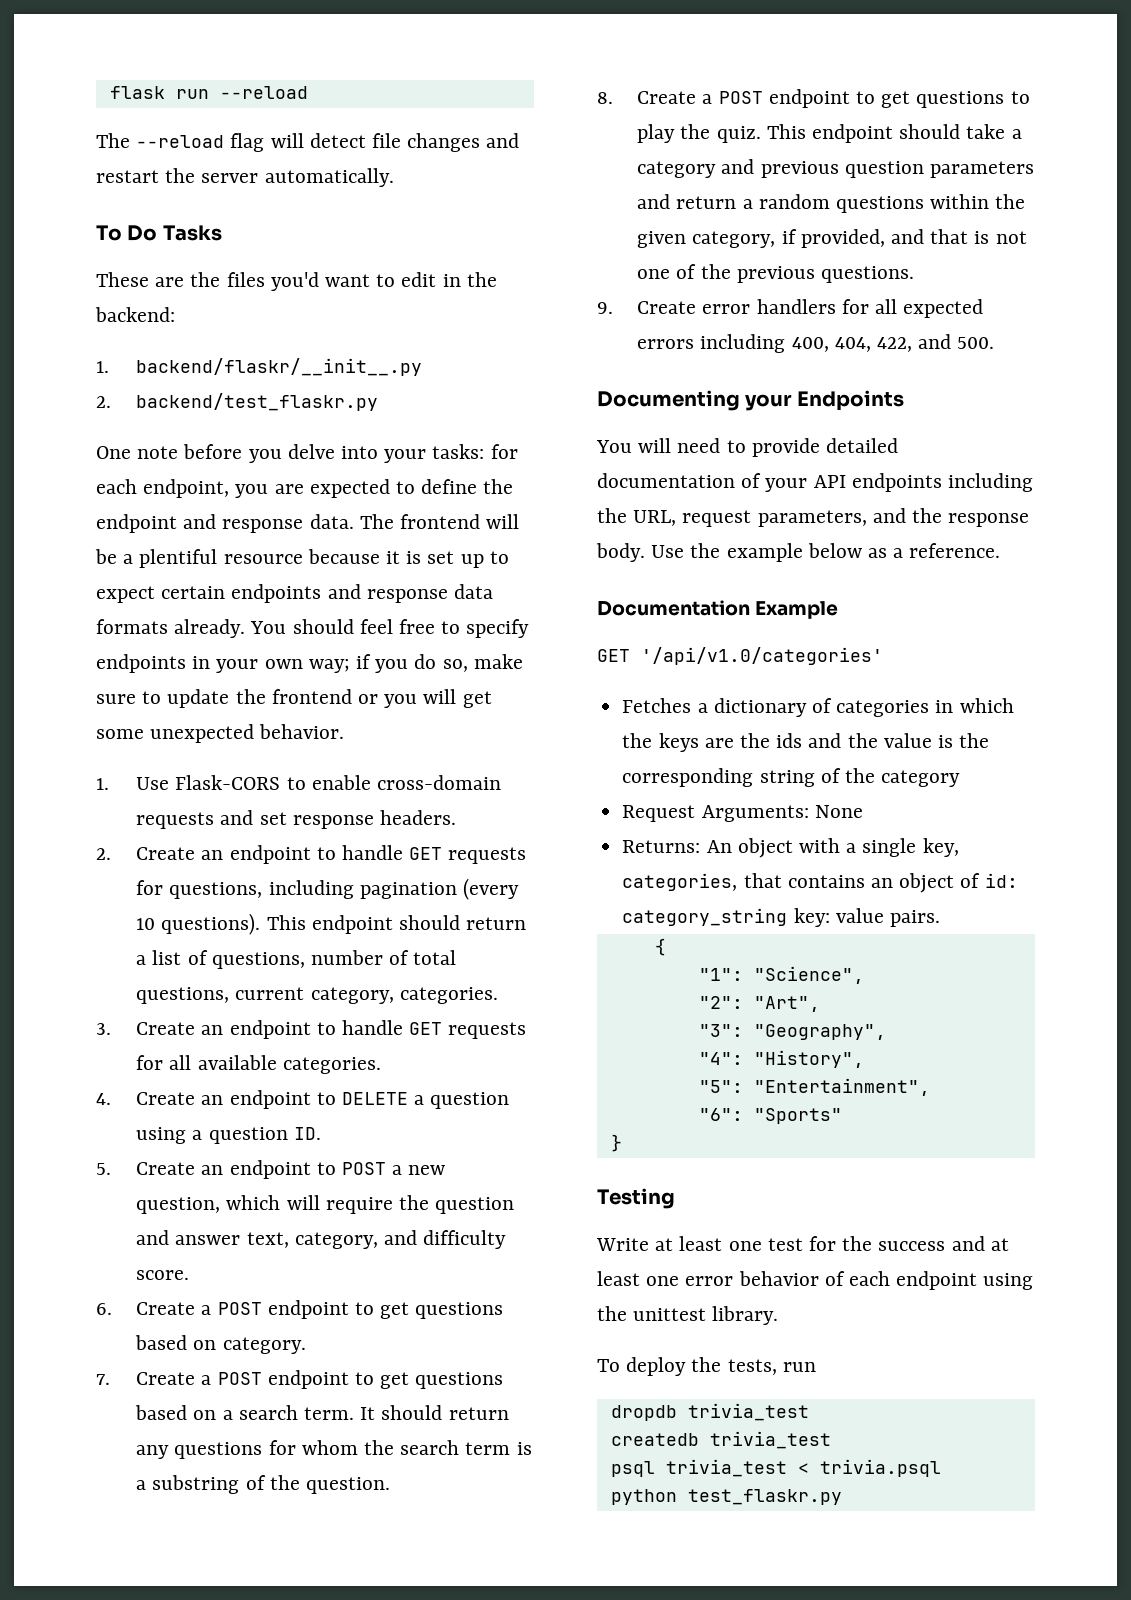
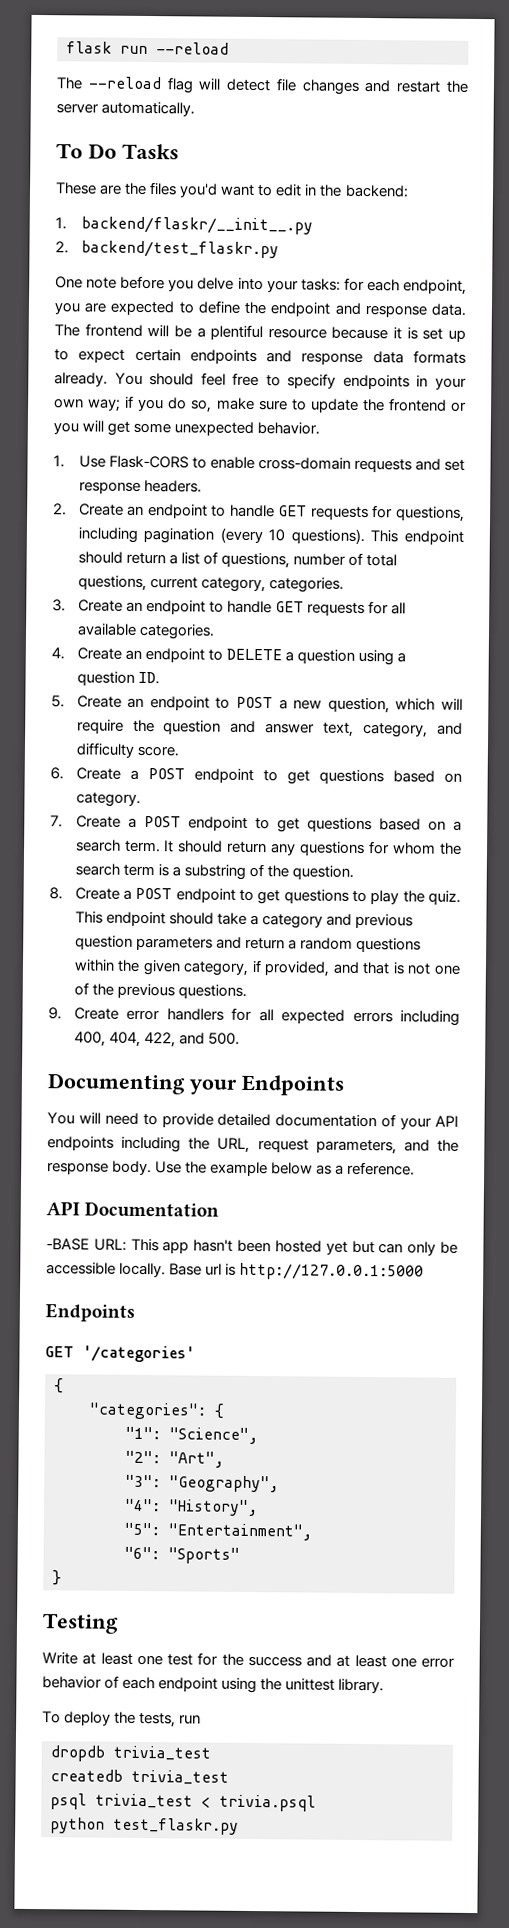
(1001, 550) none -> [46,1201,80,1216] API
[755,601,839,619] [597,647,883,665] [622,698,1014,717] [622,733,990,752] [622,768,961,787] [622,805,863,822] [622,838,959,858] [622,873,1018,893] [622,908,940,927] Example // GET '/api/v1.0/categories' // Fetches a dictionary of categories in which the keys are the ids and the value is the corresponding string of the category // Request Arguments: None // Returns: An object with a single key, categories, that contains an object of id: category_string key: value pairs. // -> [46,1238,458,1256] [46,1262,425,1281] [45,1303,135,1322] [45,1345,195,1363] [54,1378,64,1394] [89,1402,207,1420] // -BASE URL: This app hasn't been hosted yet but can only be accessible locally. Base url is http://127.0.0.1:5000 // Endpoints // GET '/categories' // { // "categories":

